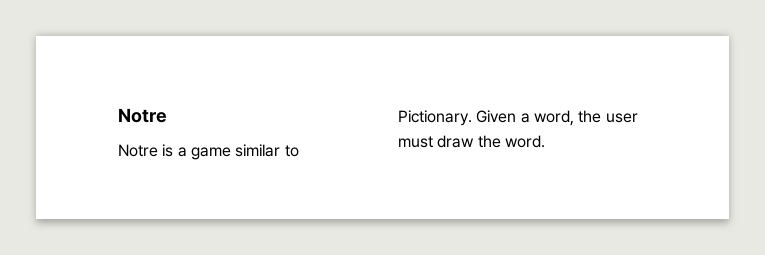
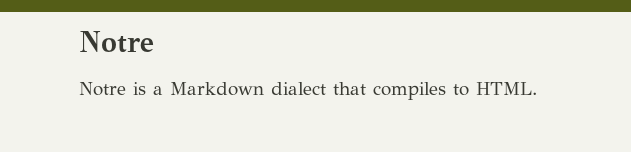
[190,144,299,160] [398,110,638,126] [398,135,545,148] game similar to Pictionary. Given a word, the user must draw the word. -> [170,82,537,100] Markdown dialect that compiles to HTML.

